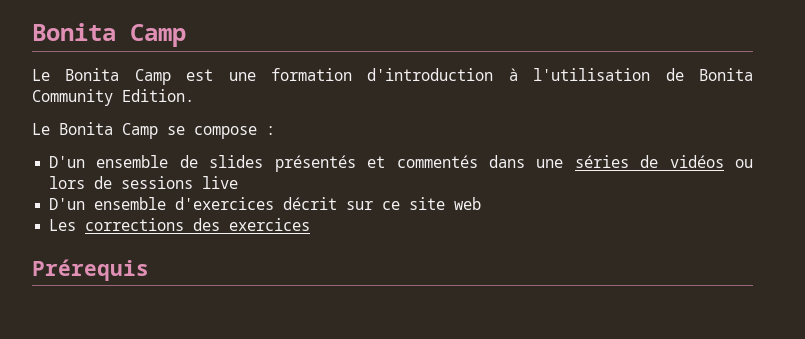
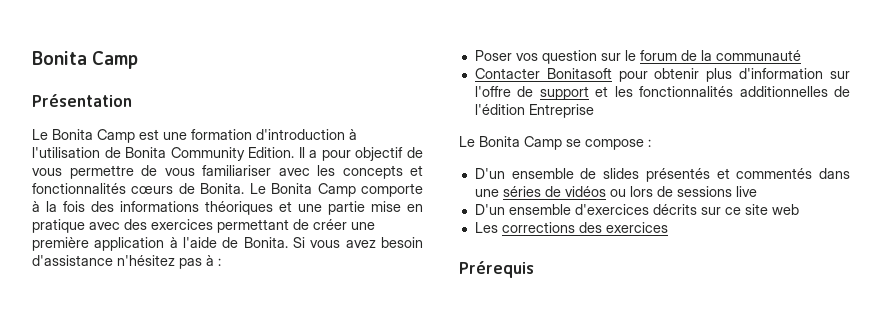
[32,23,186,47] Bonita Camp -> [32,51,139,69] [32,94,132,107] Bonita Camp // Présentation
(194, 95) none -> [298,147,423,161] [32,165,423,179] [32,183,423,197] [32,201,423,215] [32,219,375,233] [32,237,423,251] [32,255,221,269] [474,50,801,64] [474,68,851,82] [474,86,850,100] [474,104,594,118] Il a pour objectif de vous permettre de vous familiariser avec les concepts et fonctionnalités cœurs de Bonita. Le Bonita Camp comporte à la fois des informations théoriques et une partie mise en pratique avec des exercices permettant de créer une première application à l'aide de Bonita. Si vous avez besoin d'assistance n'hésitez pas à : // Poser vos question sur le forum de la communauté // Contacter Bonitasoft pour obtenir plus d'information sur l'offre de support et les fonctionnalités additionnelles de l'édition Entreprise
[283,197,338,210] décrit -> [652,204,697,215] décrits

